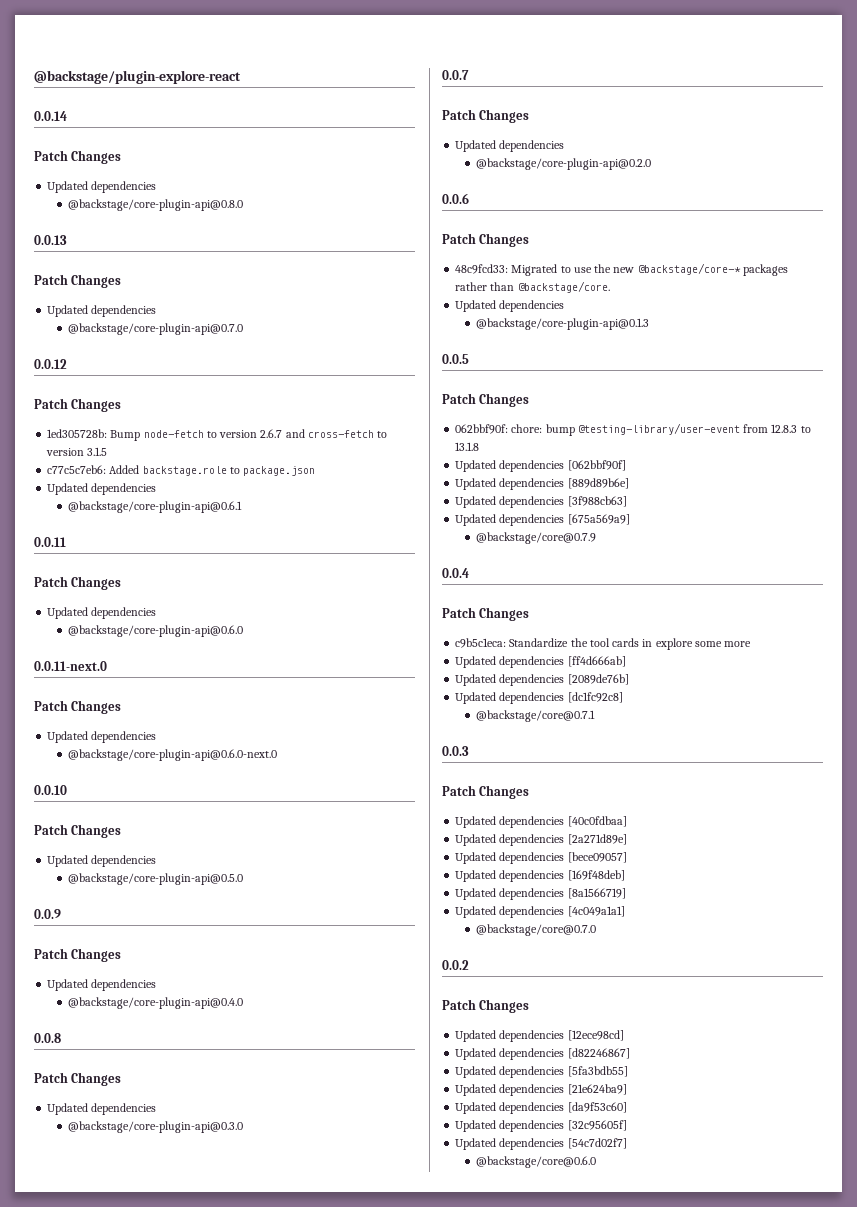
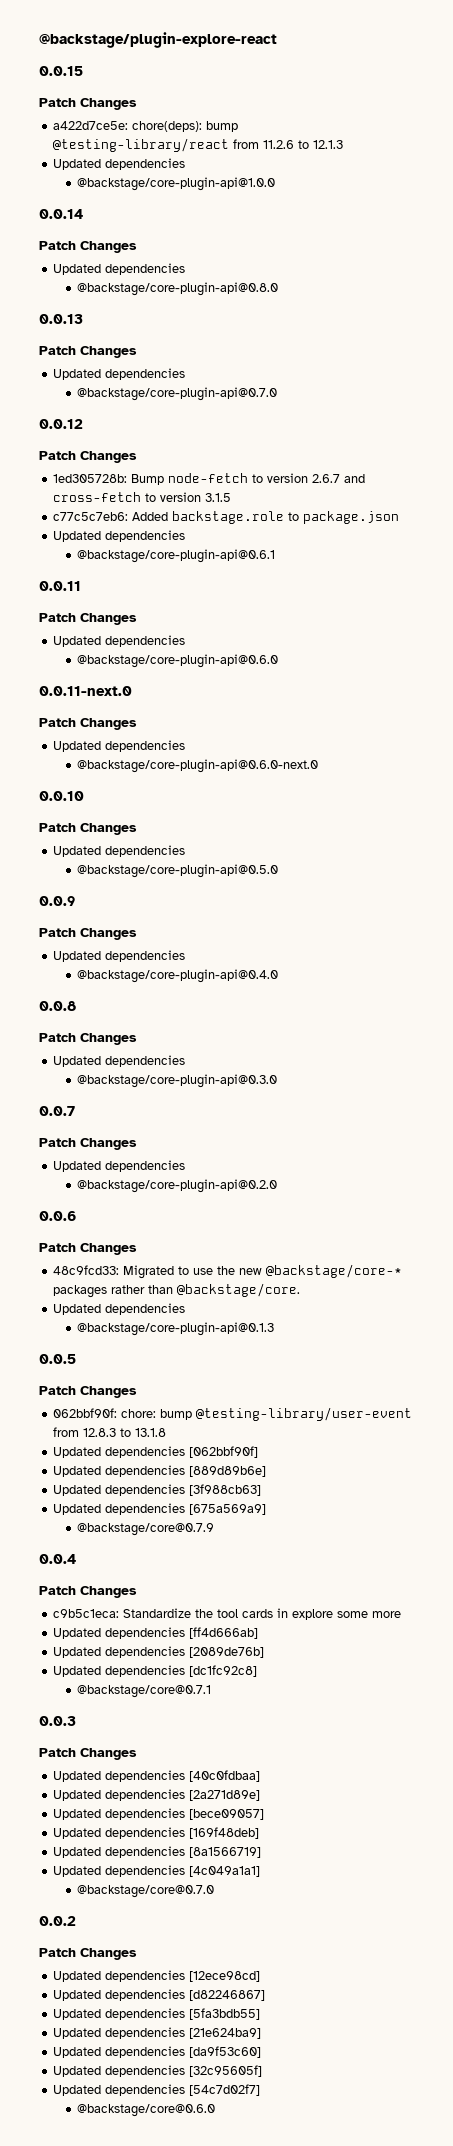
(241, 77) none -> [39,66,83,76] [39,98,137,110] [53,121,239,132] [53,138,344,152] [53,158,186,170] [77,177,276,191] // 0.0.15 // Patch Changes // a422d7ce5e: chore(deps): bump @testing-library/react from 11.2.6 to 12.1.3 // Updated dependencies // @backstage/core-plugin-api@1.0.0

